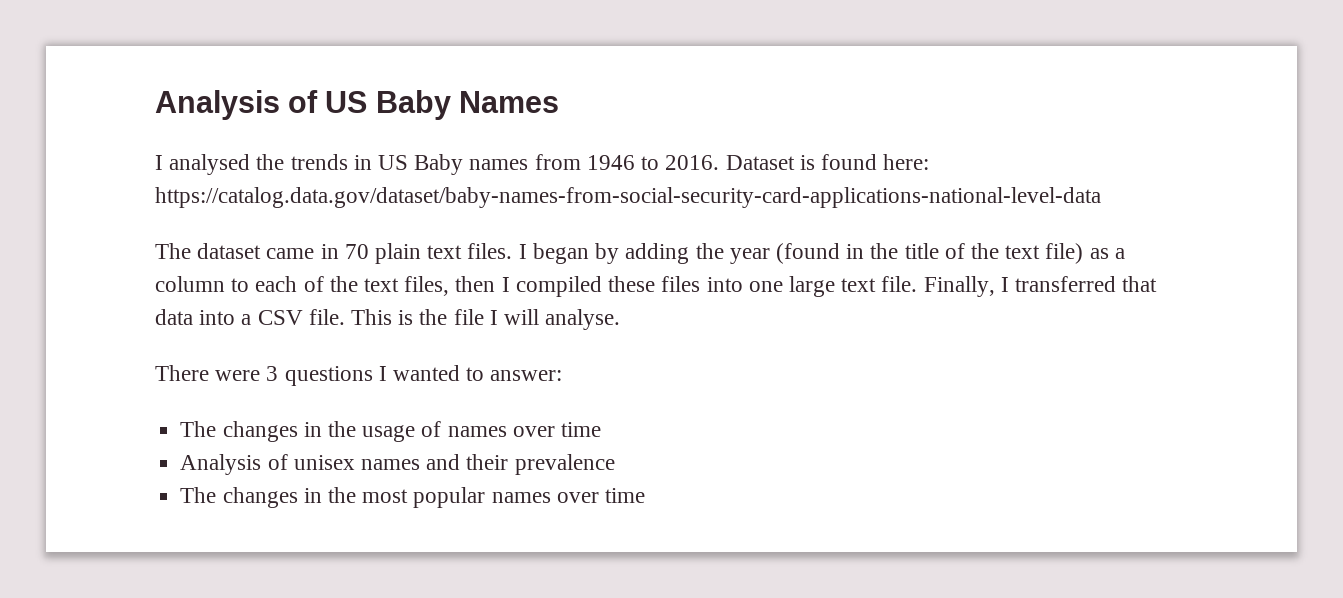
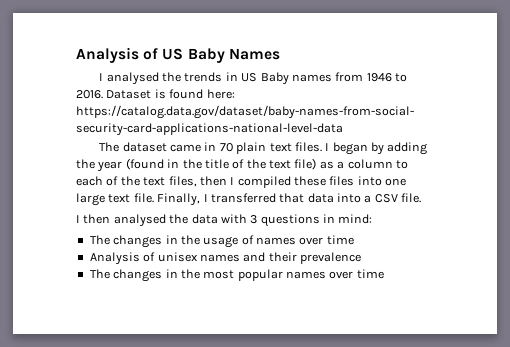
[351,309,621,330] [155,365,563,386] This is the file I will analyse. // There were 3 questions I wanted to answer: -> [76,214,373,227] // I then analysed the data with 3 questions in mind:

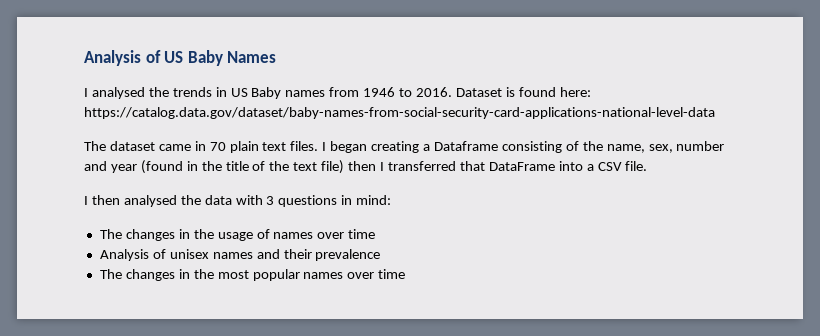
[371,142,428,155] [76,159,95,169] by adding the -> [371,141,725,153] [84,161,107,171] creating a Dataframe consisting of the name, sex, number and
[319,159,408,169] [76,176,407,188] [76,193,201,206] as a column to each of the text files, then I compiled these files into one large text file. Finally, -> [348,161,377,171] then
[307,193,334,203] data -> [488,162,555,171] DataFrame

